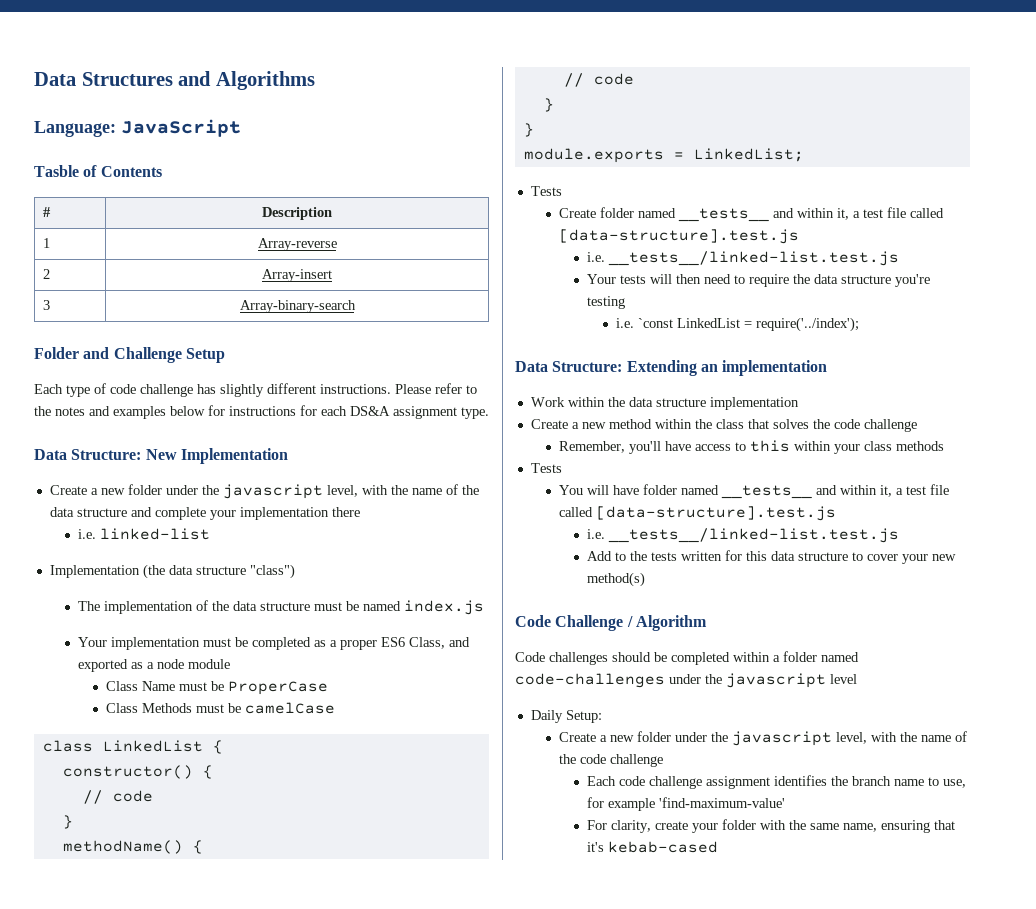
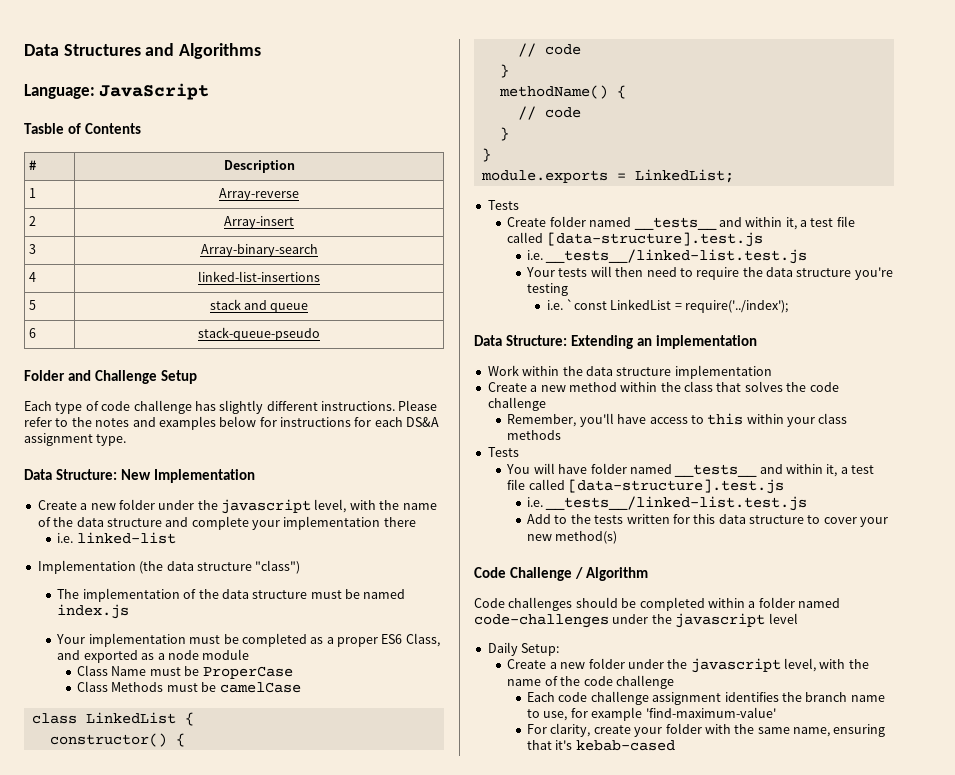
(356, 306) none -> [29,272,37,282] [198,271,320,282] [29,300,37,310] [209,299,309,313] [29,328,37,338] [198,327,320,341] // 4 | linked-list-insertions // 5 | stack and queue // 6 | stack-queue-pseudo

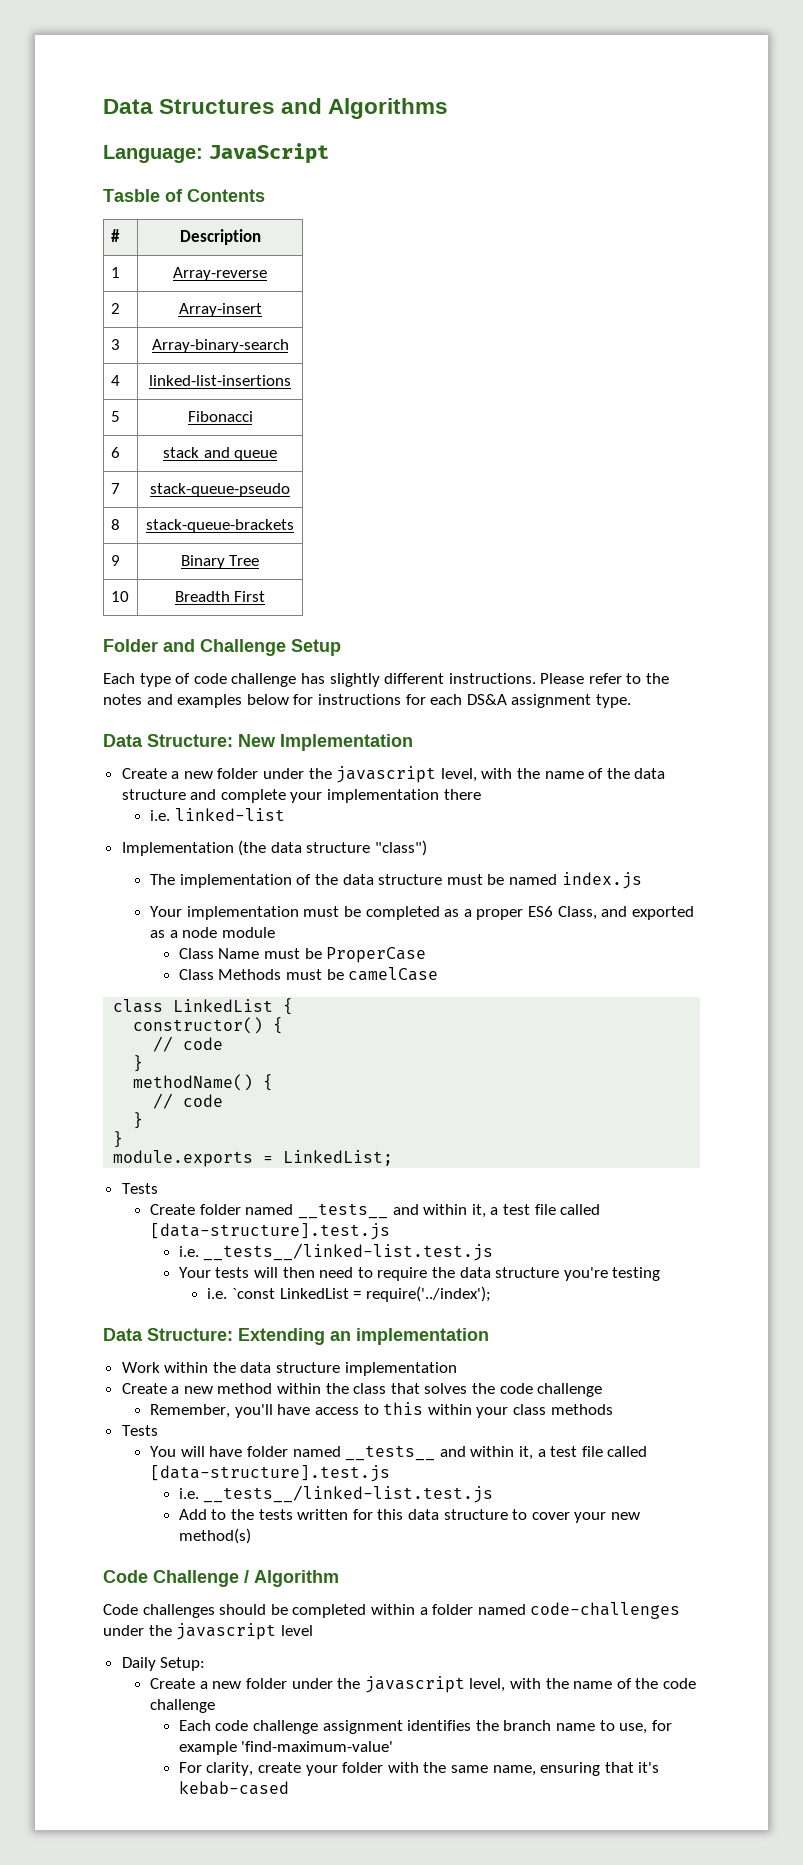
(37, 305) none -> [187,411,253,422] [110,447,120,458] | Fibonacci // 6
[29,328,37,338] 6 -> [110,483,120,494] 7
(320, 334) none -> [110,519,120,530] [146,519,294,533] [110,555,120,566] [180,555,260,569] [110,591,129,602] [174,591,266,602] // 8 | stack-queue-brackets // 9 | Binary Tree // 10 | Breadth First

